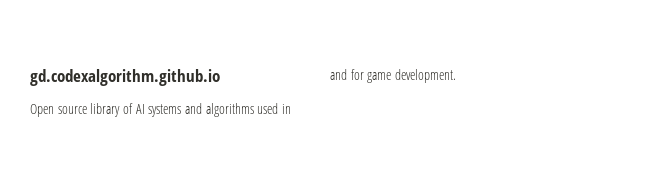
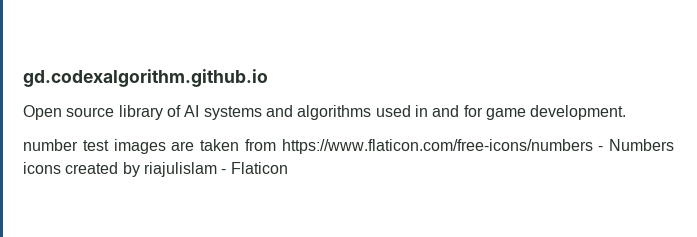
(456, 76) none -> [23,139,674,154] [23,162,288,177] // number test images are taken from https://www.flaticon.com/free-icons/numbers - Numbers icons created by riajulislam - Flaticon

